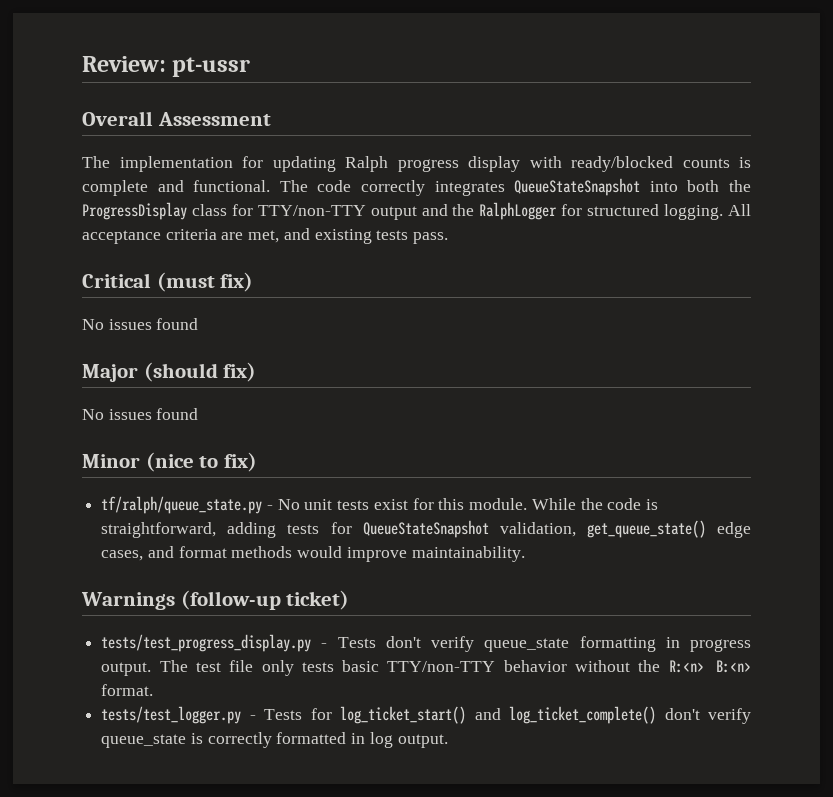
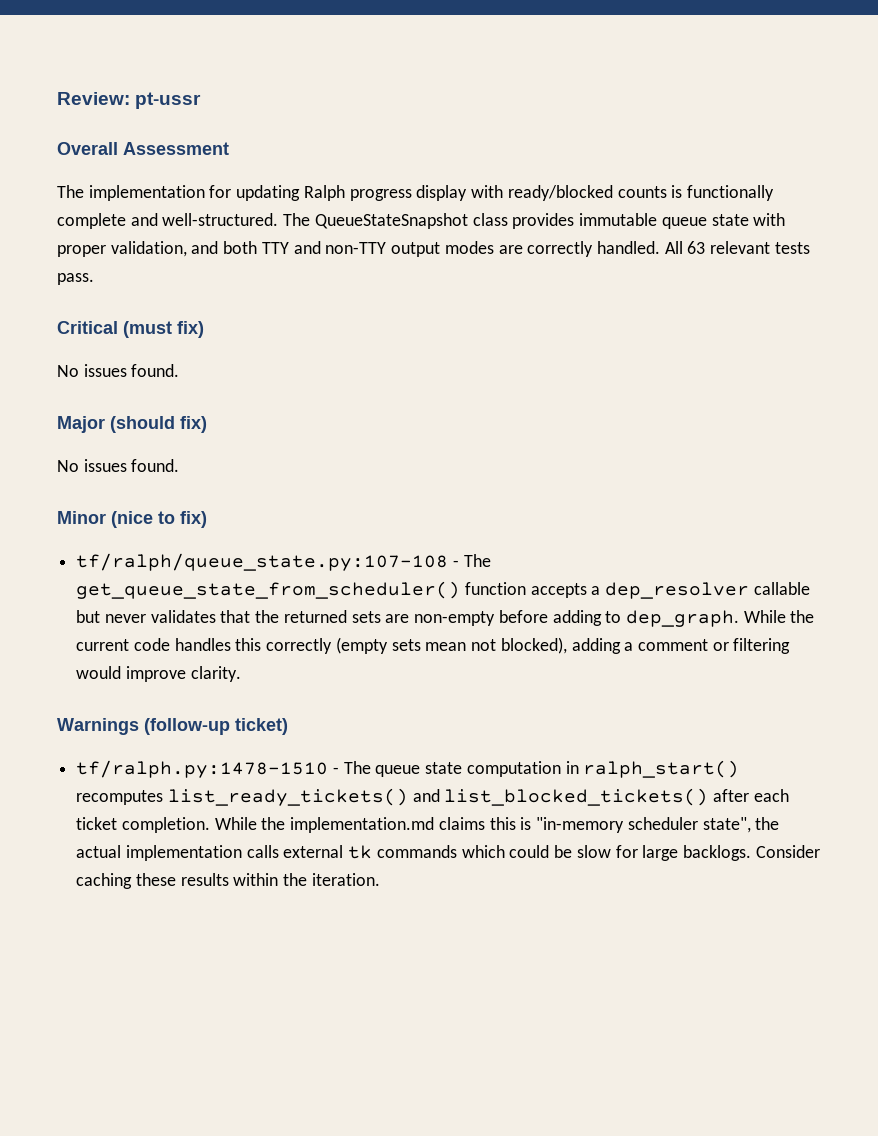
(751, 162) none -> [686,185,774,201] functionally
[193,178,752,196] [82,202,752,220] [82,228,372,244] functional. The code correctly integrates QueueStateSnapshot into both the ProgressDisplay class for TTY/non-TTY output and the RalphLogger for structured logging. All acceptance criteria are met, and existing -> [162,213,786,229] [57,241,771,257] well-structured. The QueueStateSnapshot class provides immutable queue state with proper validation, and both TTY and non-TTY output modes are correctly handled. All 63 relevant
[156,318,199,330] found -> [131,364,180,377] found.
[156,408,199,420] found -> [131,459,180,472] found.
[101,496,658,514] [101,520,751,538] [101,546,293,561] tf/ralph/queue_state.py - No unit tests exist for this module. While the code is straightforward, adding tests for QueueStateSnapshot validation, get_queue_state() edge cases, and format methods -> [76,553,491,571] [76,581,810,599] [76,610,815,627] [76,637,791,654] tf/ralph/queue_state.py:107-108 - The get_queue_state_from_scheduler() function accepts a dep_resolver callable but never validates that the returned sets are non-empty before adding to dep_graph. While the current code handles this correctly (empty sets mean not blocked), adding a comment or filtering
[411,546,525,562] maintainability. -> [190,666,241,682] clarity.
[101,634,751,652] [101,660,751,676] [101,684,154,696] [101,706,751,724] [101,732,448,748] tests/test_progress_display.py - Tests don't verify queue_state formatting in progress output. The test file only tests basic TTY/non-TTY behavior without the R:<n> B:<n> format. // tests/test_logger.py - Tests for log_ticket_start() and log_ticket_complete() don't verify queue_state is correctly formatted in log output. -> [76,760,740,778] [76,788,789,806] [76,817,780,833] [76,845,820,861] [76,873,380,889] tf/ralph.py:1478-1510 - The queue state computation in ralph_start() recomputes list_ready_tickets() and list_blocked_tickets() after each ticket completion. While the implementation.md claims this is "in-memory scheduler state", the actual implementation calls external tk commands which could be slow for large backlogs. Consider caching these results within the iteration.

